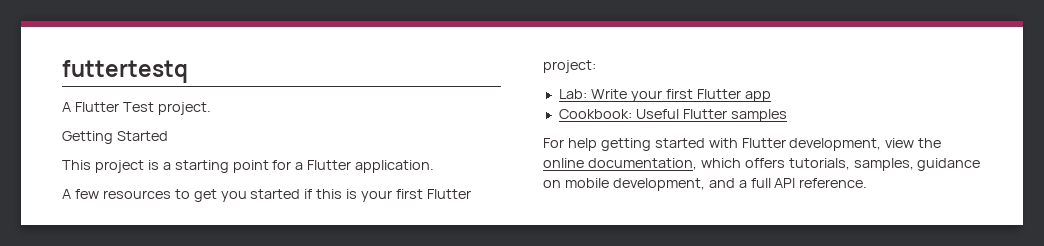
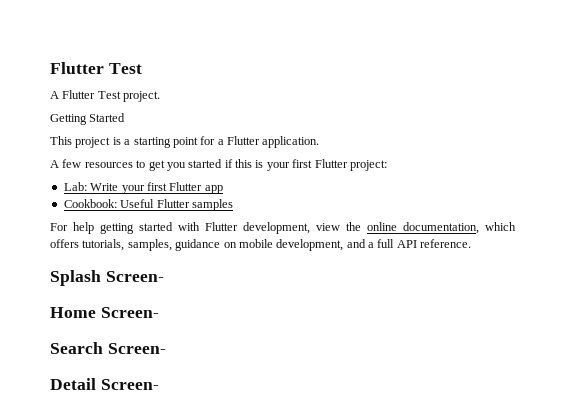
[62,60,188,83] futtertestq -> [50,62,142,74] Flutter Test
(868, 183) none -> [50,270,164,286] [50,307,159,318] [50,342,166,354] [50,378,159,390] // Splash Screen- // Home Screen- // Search Screen- // Detail Screen-

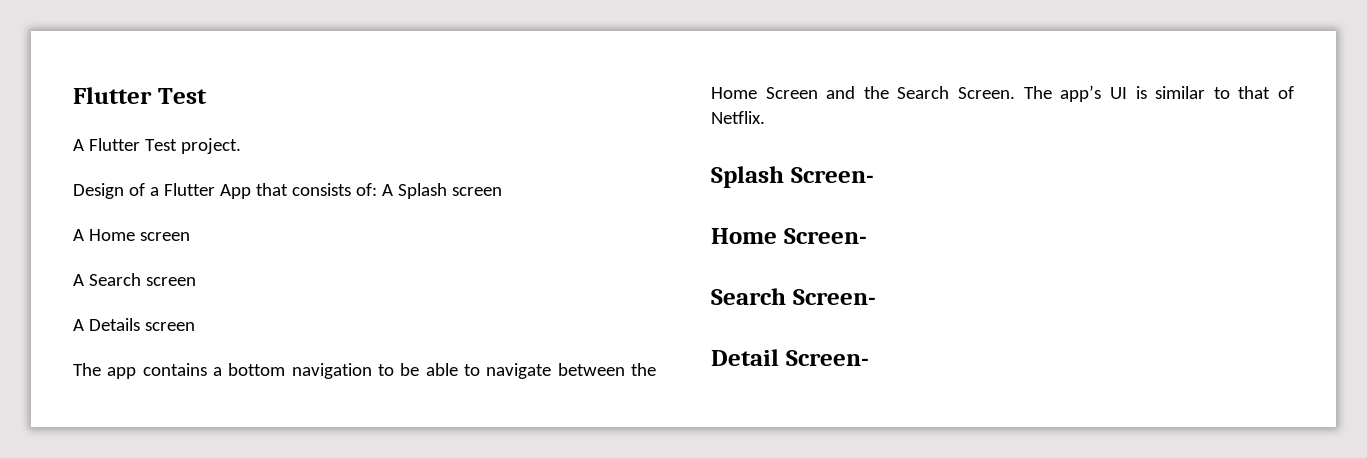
[50,113,126,125] [50,136,320,148] [50,159,387,171] [63,182,223,194] [63,199,233,211] [50,222,516,234] [50,239,472,251] Getting Started // This project is a starting point for a Flutter application. // A few resources to get you started if this is your first Flutter project: // Lab: Write your first Flutter app // Cookbook: Useful Flutter samples // For help getting started with Flutter development, view the online documentation, which offers tutorials, samples, guidance on mobile development, and a full API reference. -> [73,183,502,199] [73,229,190,241] [73,273,196,286] [73,318,195,331] [73,363,656,379] [711,85,1295,102] [711,111,765,124] Design of a Flutter App that consists of: A Splash screen // A Home screen // A Search screen // A Details screen // The app contains a bottom navigation to be able to navigate between the Home Screen and the Search Screen. The app’s UI is similar to that of Netflix.

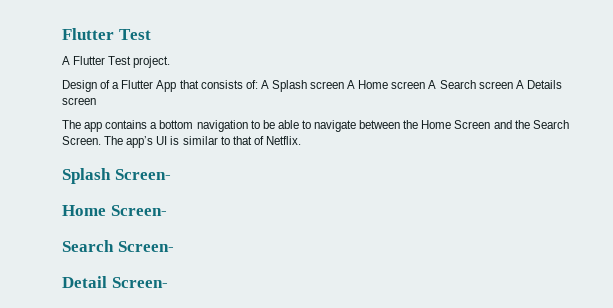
(502, 191) // -> (345, 85) none
(190, 236) // -> (426, 85) none
(196, 281) // -> (513, 85) none

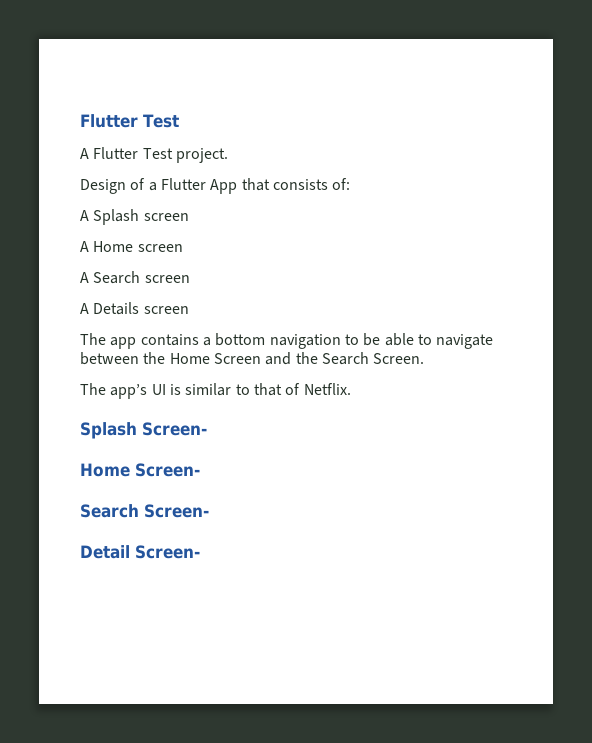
(258, 84) none -> (351, 184) //
(345, 85) none -> (189, 217) //
(426, 85) none -> (183, 248) //
(513, 85) none -> (190, 279) //
(101, 140) none -> (425, 358) //

